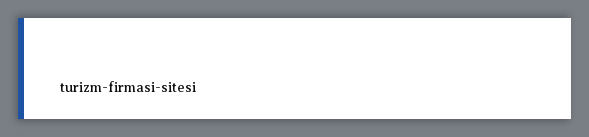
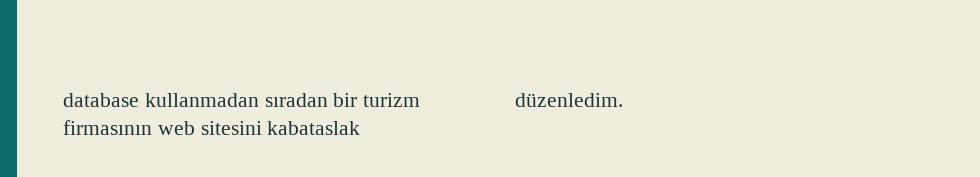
[60,81,196,92] turizm-firmasi-sitesi -> [63,93,421,107] [63,120,361,135] [515,93,623,107] database kullanmadan sıradan bir turizm firmasının web sitesini kabataslak düzenledim.

